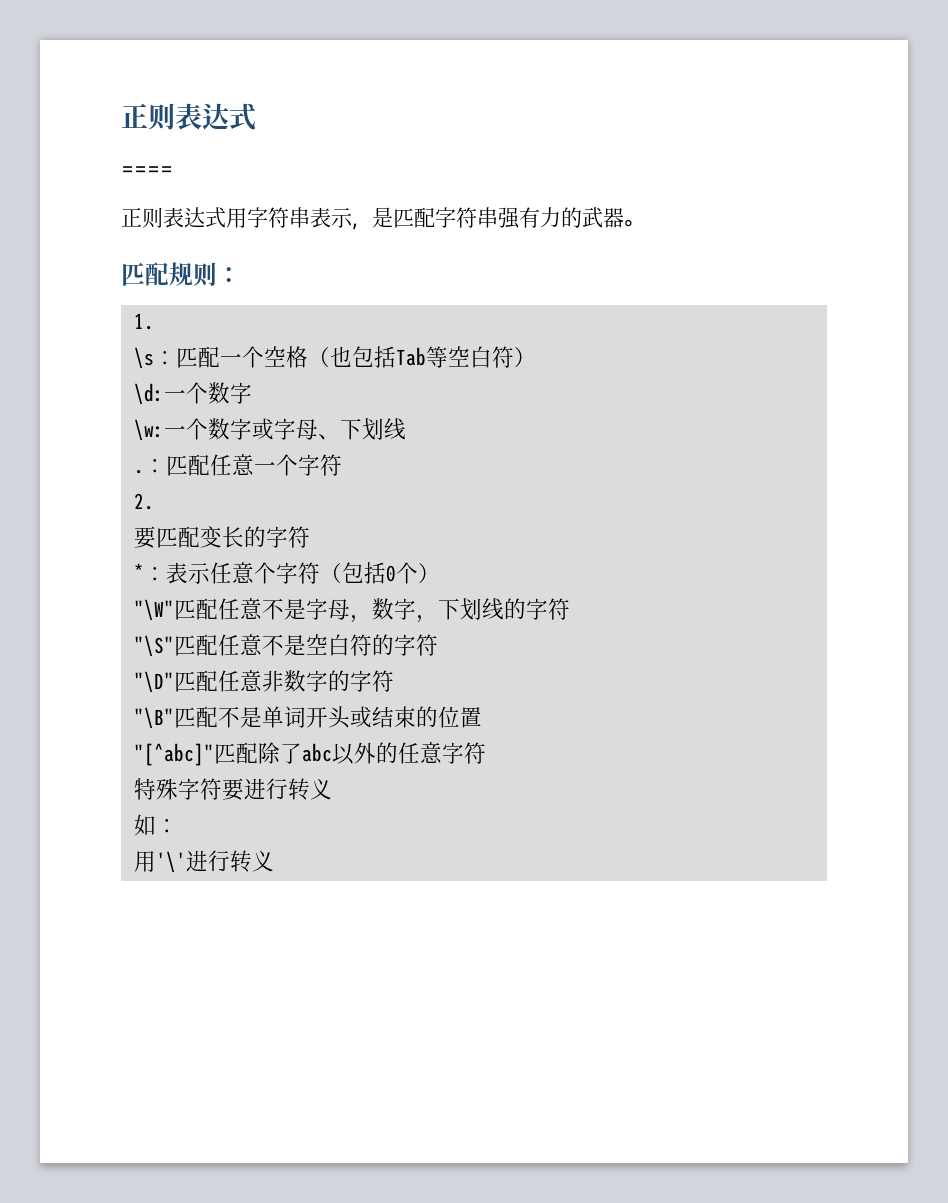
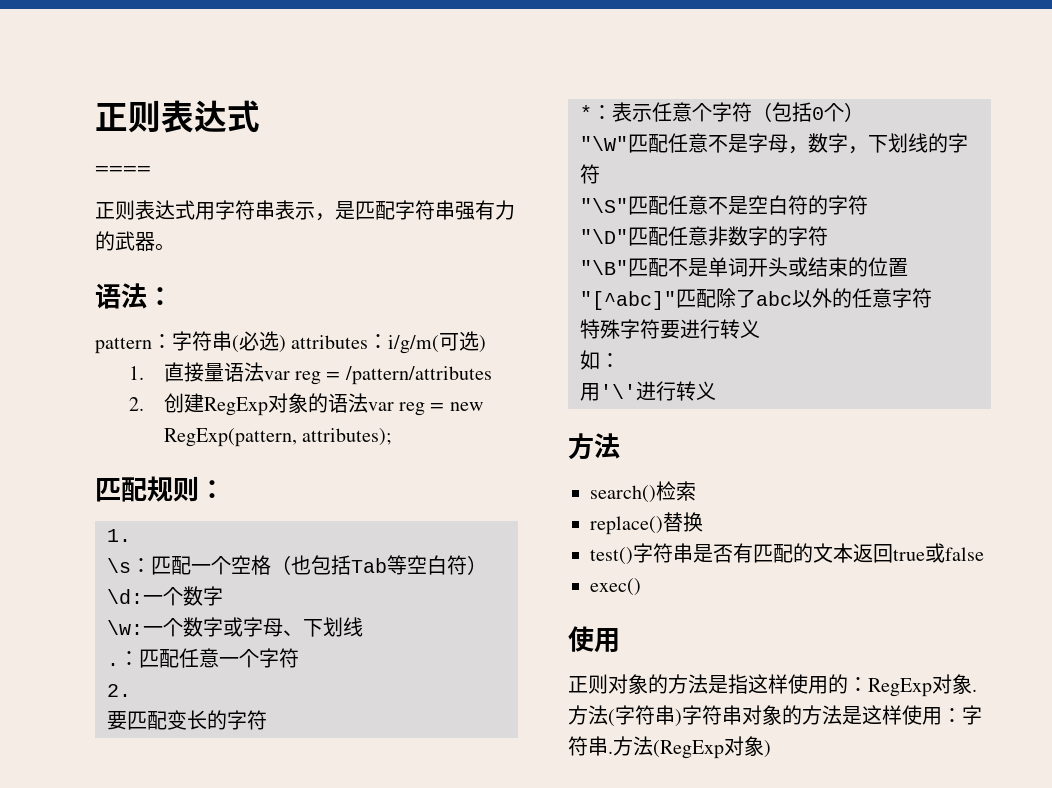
(644, 223) none -> [95,283,173,309] [95,331,487,354] [129,362,492,385] [129,393,483,416] [163,428,393,447] // 语法： // pattern：字符串(必选) attributes：i/g/m(可选) // 1.直接量语法var reg = /pattern/attributes // 2.创建RegExp对象的语法var reg = new RegExp(pattern, attributes);
(274, 861) none -> [568,433,620,460] [590,481,696,503] [590,512,703,535] [590,543,984,565] [590,578,641,596] [568,626,620,653] [568,674,977,697] [568,705,982,727] [568,736,771,759] // 方法 // search()检索 // replace()替换 // test()字符串是否有匹配的文本返回true或false // exec() // 使用 // 正则对象的方法是指这样使用的：RegExp对象.方法(字符串)字符串对象的方法是这样使用：字符串.方法(RegExp对象)

